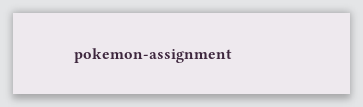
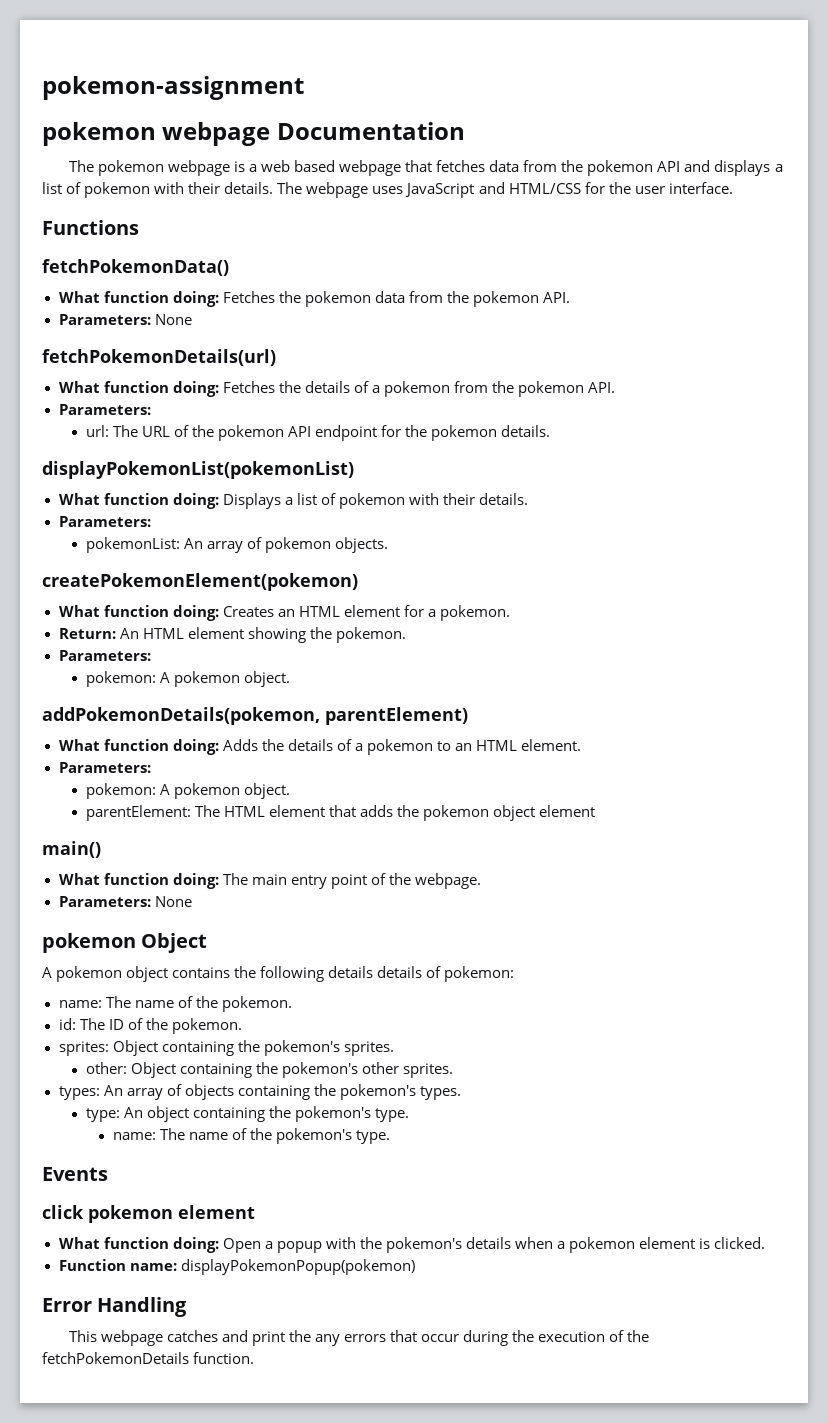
(232, 55) none -> [42,122,465,146] [68,160,783,176] [42,182,733,198] [42,220,139,235] [42,259,229,276] [58,291,571,307] [58,314,192,325] [42,349,276,366] [58,381,616,397] [58,404,151,415] [85,425,551,441] [42,461,354,479] [58,493,528,509] [58,516,151,527] [85,537,388,553] [42,573,358,591] [58,605,510,621] [58,627,406,643] [58,650,151,661] [85,671,290,687] [42,707,468,725] [58,739,582,755] [58,762,151,773] [85,783,290,799] [85,805,596,821] [42,841,101,858] [58,873,481,889] [58,896,192,907] [42,933,208,953] [42,966,515,982] [58,996,292,1012] [58,1018,242,1034] [58,1040,394,1056] [85,1062,454,1078] [58,1084,461,1100] [85,1106,410,1122] [112,1128,391,1144] [42,1167,108,1181] [42,1205,255,1223] [58,1237,766,1253] [58,1259,415,1275] [42,1297,188,1317] [68,1330,650,1346] [42,1352,255,1364] // pokemon webpage Documentation // The pokemon webpage is a web based webpage that fetches data from the pokemon API and displays a list of pokemon with their details. The webpage uses JavaScript and HTML/CSS for the user interface. // Functions // fetchPokemonData() // What function doing: Fetches the pokemon data from the pokemon API. // Parameters: None // fetchPokemonDetails(url) // What function doing: Fetches the details of a pokemon from the pokemon API. // Parameters: // url: The URL of the pokemon API endpoint for the pokemon details. // displayPokemonList(pokemonList) // What function doing: Displays a list of pokemon with their details. // Parameters: // pokemonList: An array of pokemon objects. // createPokemonElement(pokemon) // What function doing: Creates an HTML element for a pokemon. // Return: An HTML element showing the pokemon. // Parameters: // pokemon: A pokemon object. // addPokemonDetails(pokemon, parentElement) // What function doing: Adds the details of a pokemon to an HTML element. // Parameters: // pokemon: A pokemon object. // parentElement: The HTML element that adds the pokemon object element // main() // What function doing: The main entry point of the webpage. // Parameters: None // pokemon Object // A pokemon object contains the following details details of pokemon: // name: The name of the pokemon. // id: The ID of the pokemon. // sprites: Object containing the pokemon's sprites. // other: Object containing the pokemon's other sprites. // types: An array of objects containing the pokemon's types. // type: An object containing the pokemon's type. // name: The name of the pokemon's type. // Events // click pokemon element // What function doing: Open a popup with the pokemon's details when a pokemon element is clicked. // Function name: displayPokemonPopup(pokemon) // Error Handling // This webpage catches and print the any errors that occur during the execution of the fetchPokemonDetails function.

